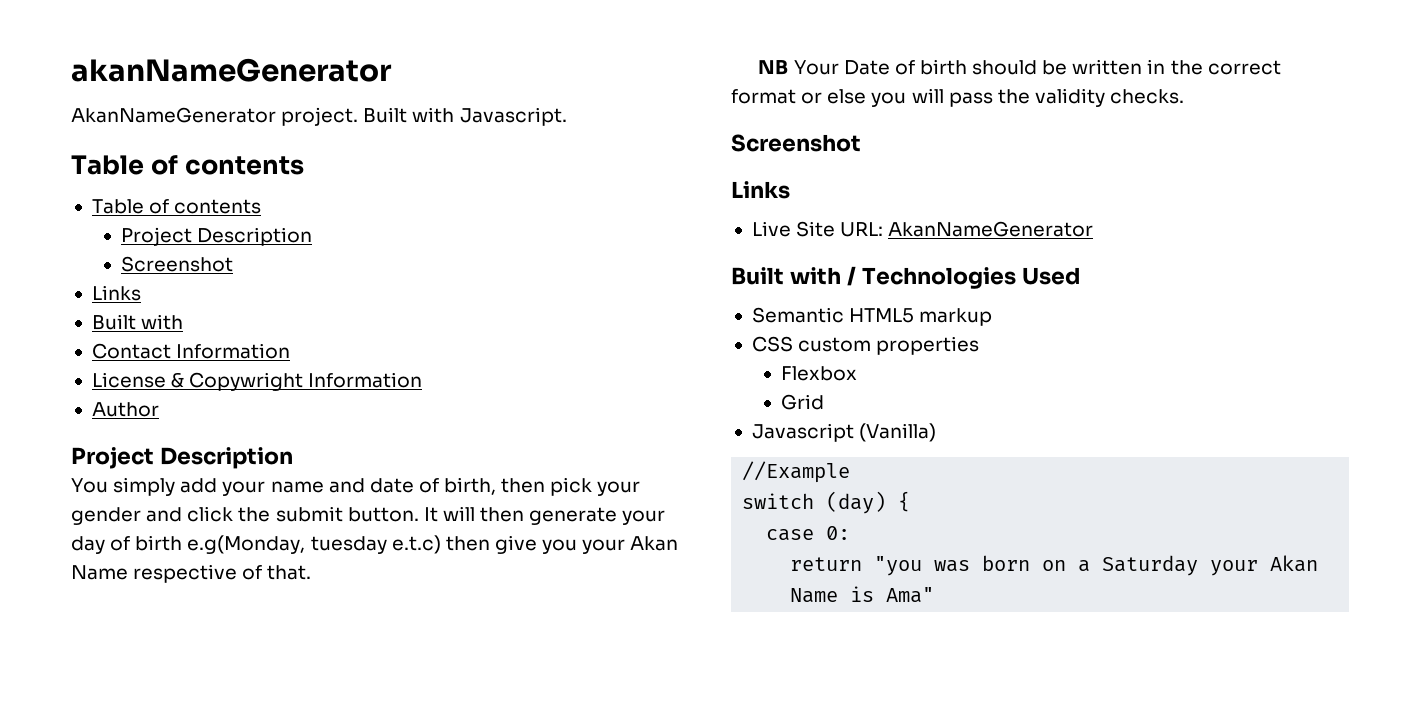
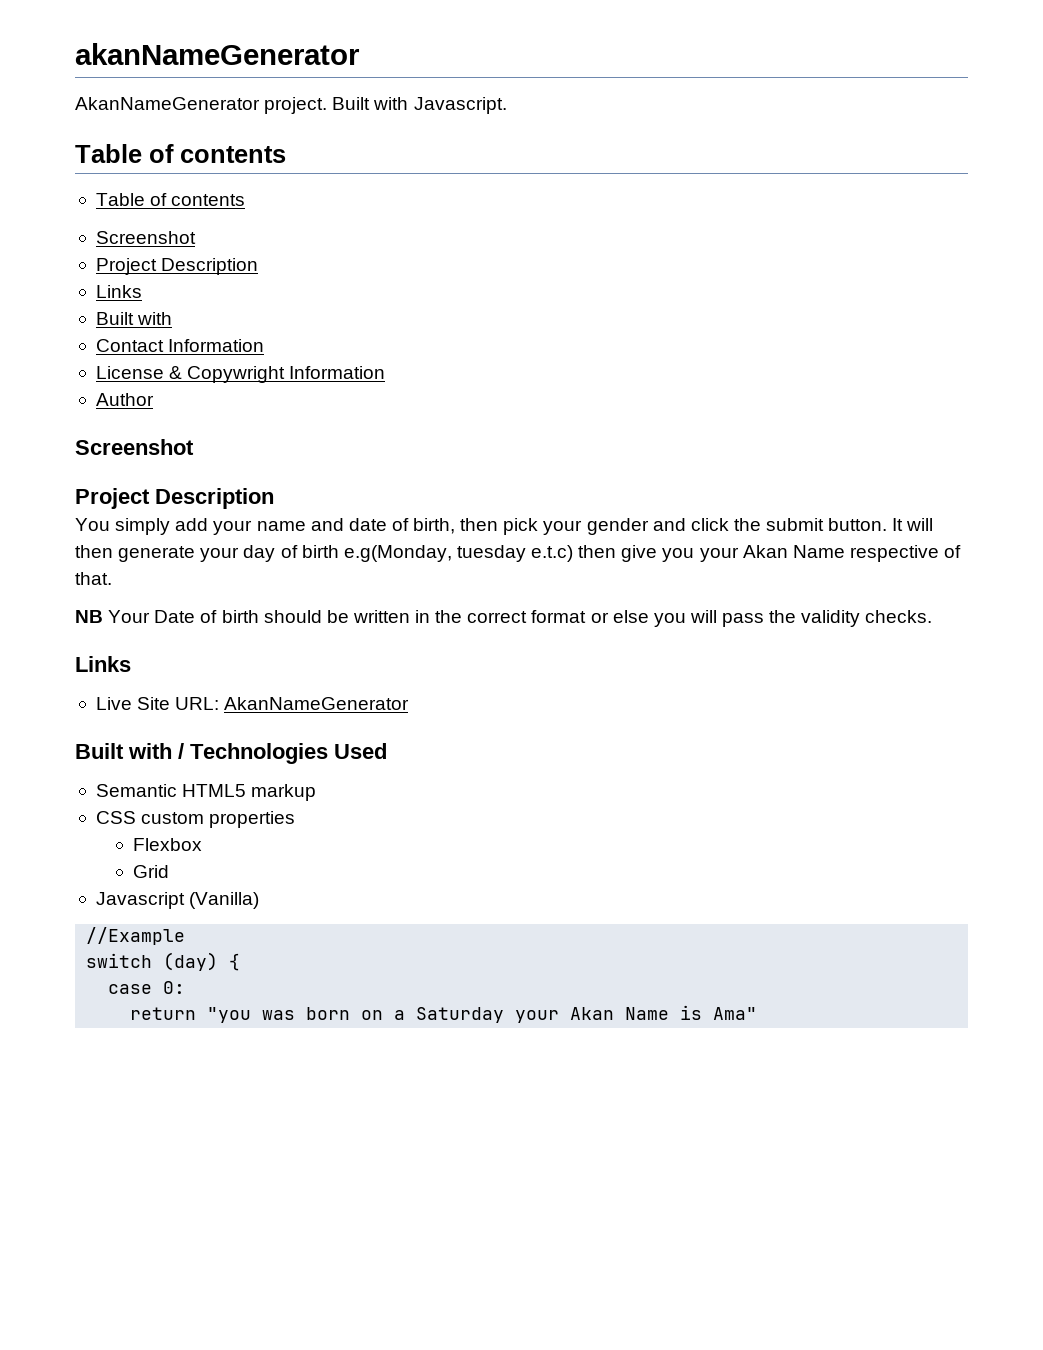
[120,227,312,246] [120,256,233,272] // Project Description // Screenshot -> [95,231,196,244] [95,258,259,275] // Screenshot // Project Description
(159, 409) none -> [75,439,194,455] // Screenshot
[731,134,861,152] // Screenshot -> (933, 616) none

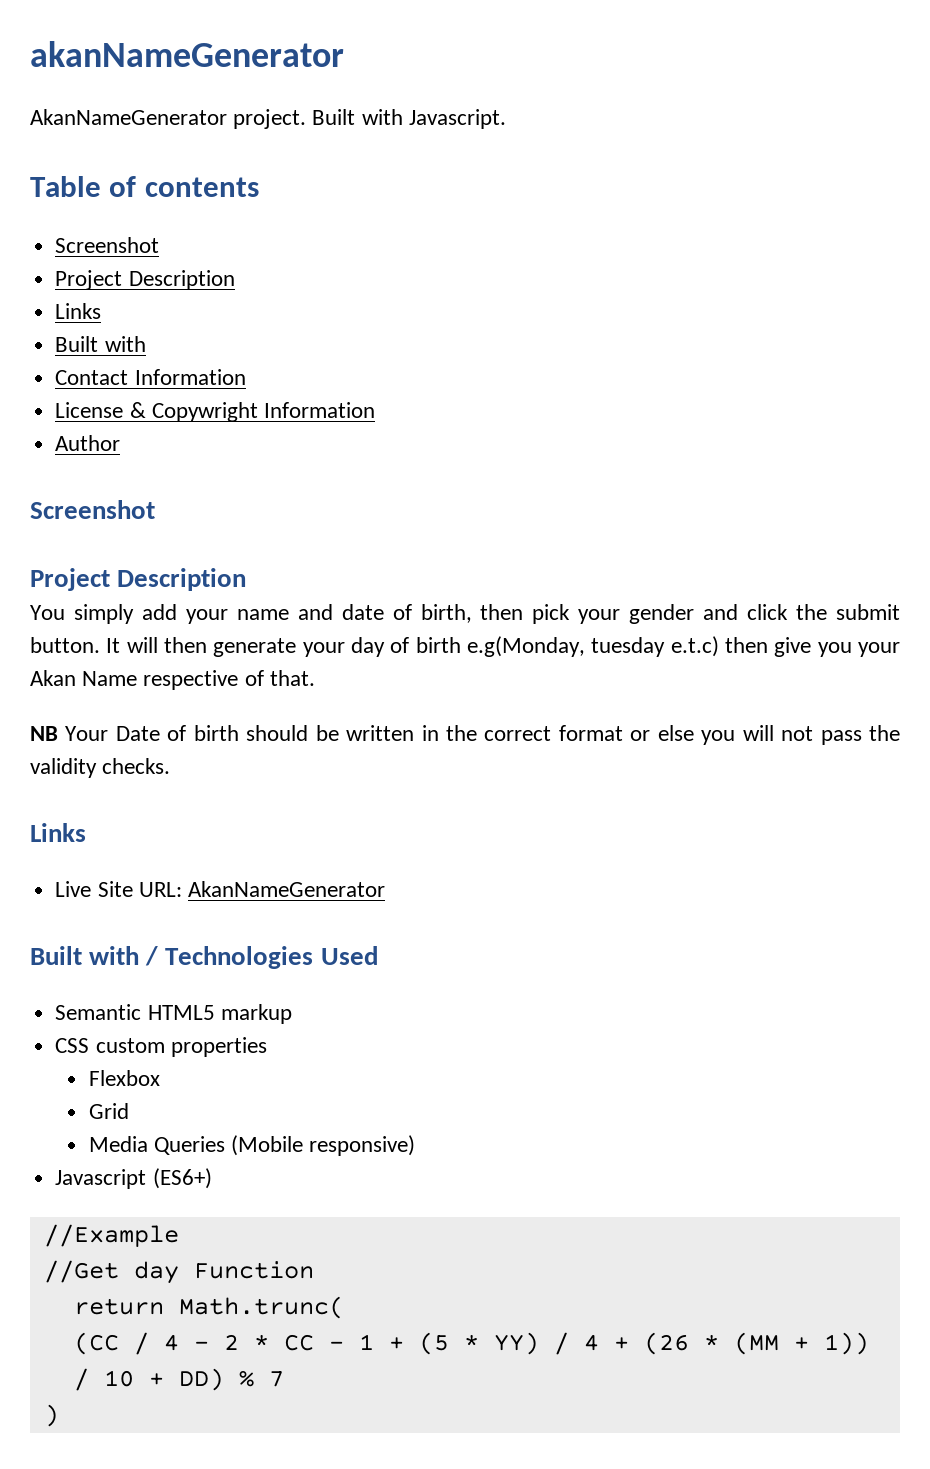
[95,193,246,206] // Table of contents -> (259, 187) none
(717, 616) none -> [781,726,814,741] not
(170, 871) none -> [88,1135,416,1156] // Media Queries (Mobile responsive)
[189,892,260,909] (Vanilla) -> [152,1168,212,1189] (ES6+)
[86,952,241,971] [108,981,186,994] [130,1005,758,1023] switch (day) { // case 0: // return "you was born on a Saturday your Akan Name is Ama" -> [43,1260,314,1284] [73,1296,344,1319] [73,1332,869,1355] [73,1368,284,1391] [43,1404,59,1427] //Get day Function // return Math.trunc( // (CC / 4 - 2 * CC - 1 + (5 * YY) / 4 + (26 * (MM + 1)) / 10 + DD) % 7 // )

